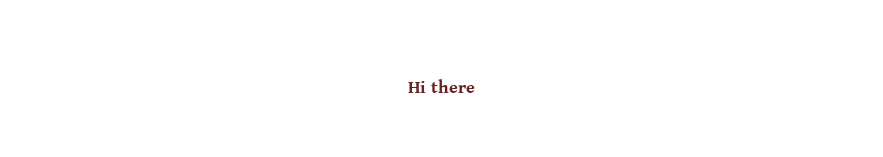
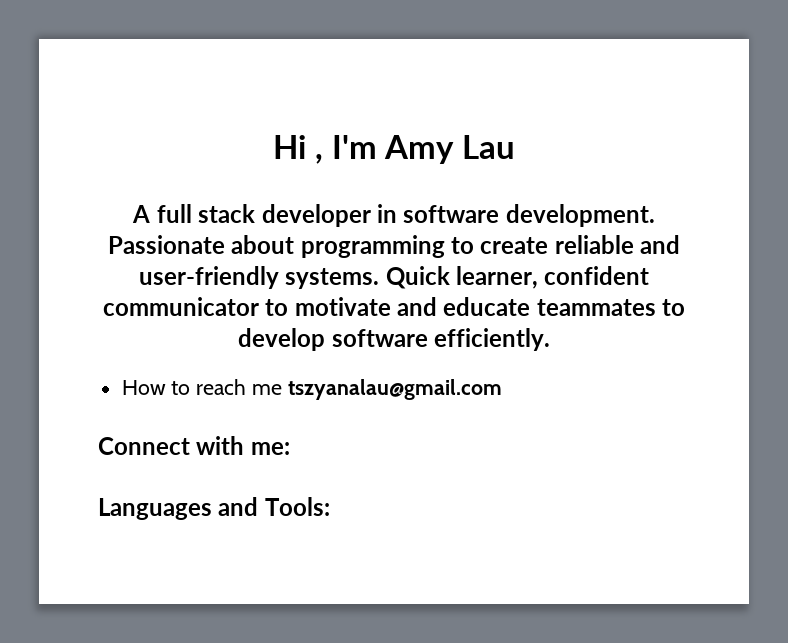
[431,79,475,93] there -> [314,135,516,164] [132,204,655,227] [107,235,681,258] [138,266,650,289] [102,297,686,316] [238,328,550,351] [121,379,502,400] [98,436,290,455] [98,497,330,520] , I'm Amy Lau // A full stack developer in software development. Passionate about programming to create reliable and user-friendly systems. Quick learner, confident communicator to motivate and educate teammates to develop software efficiently. // How to reach me tszyanalau@gmail.com // Connect with me: // Languages and Tools:

